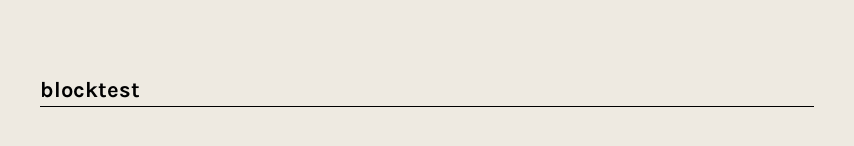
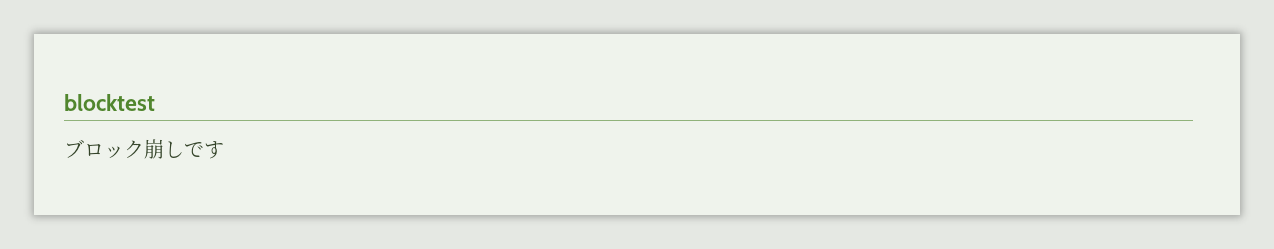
(140, 89) none -> [64,139,224,159] // ブロック崩しです

